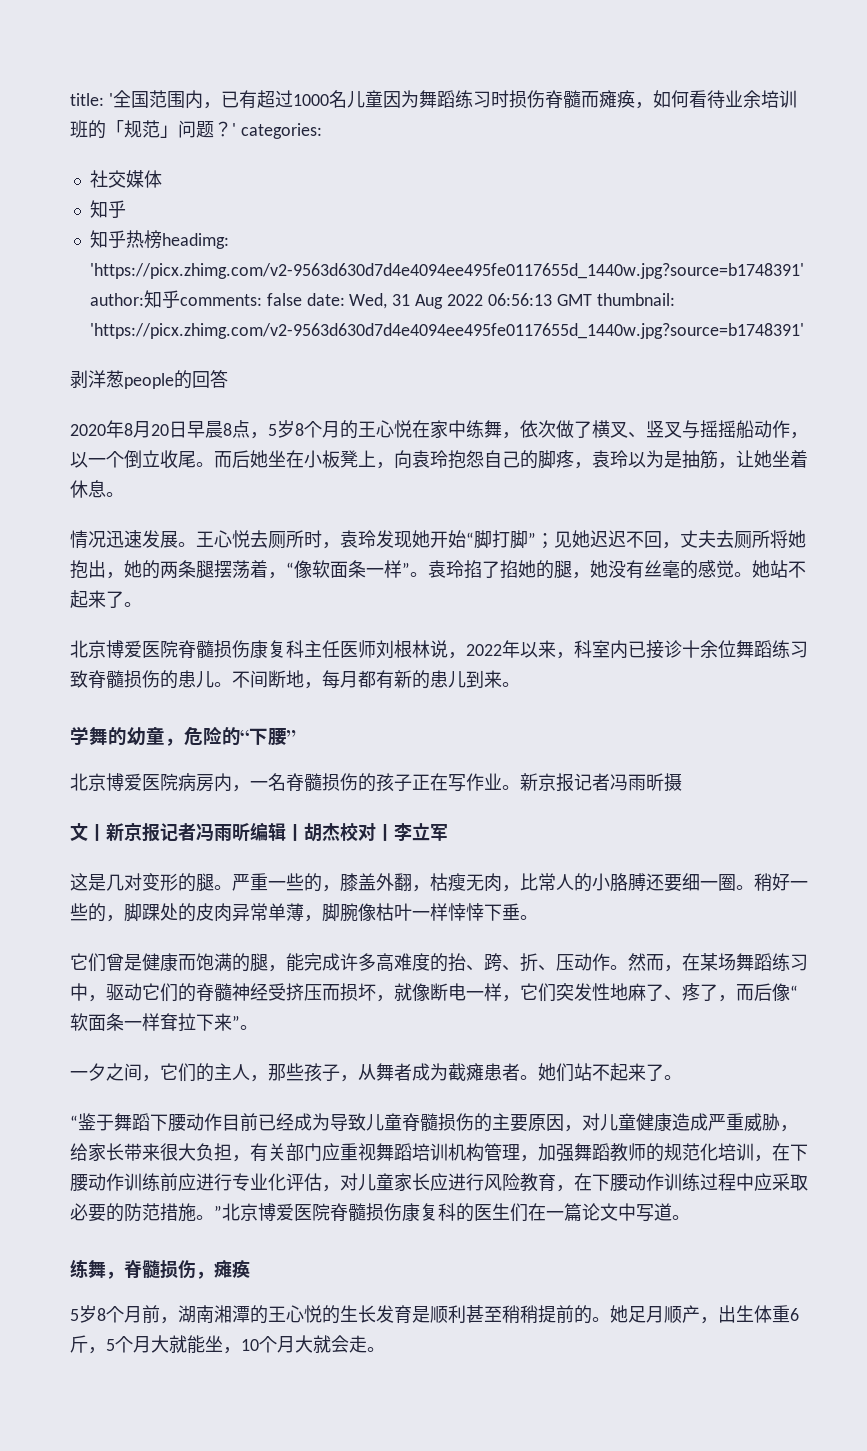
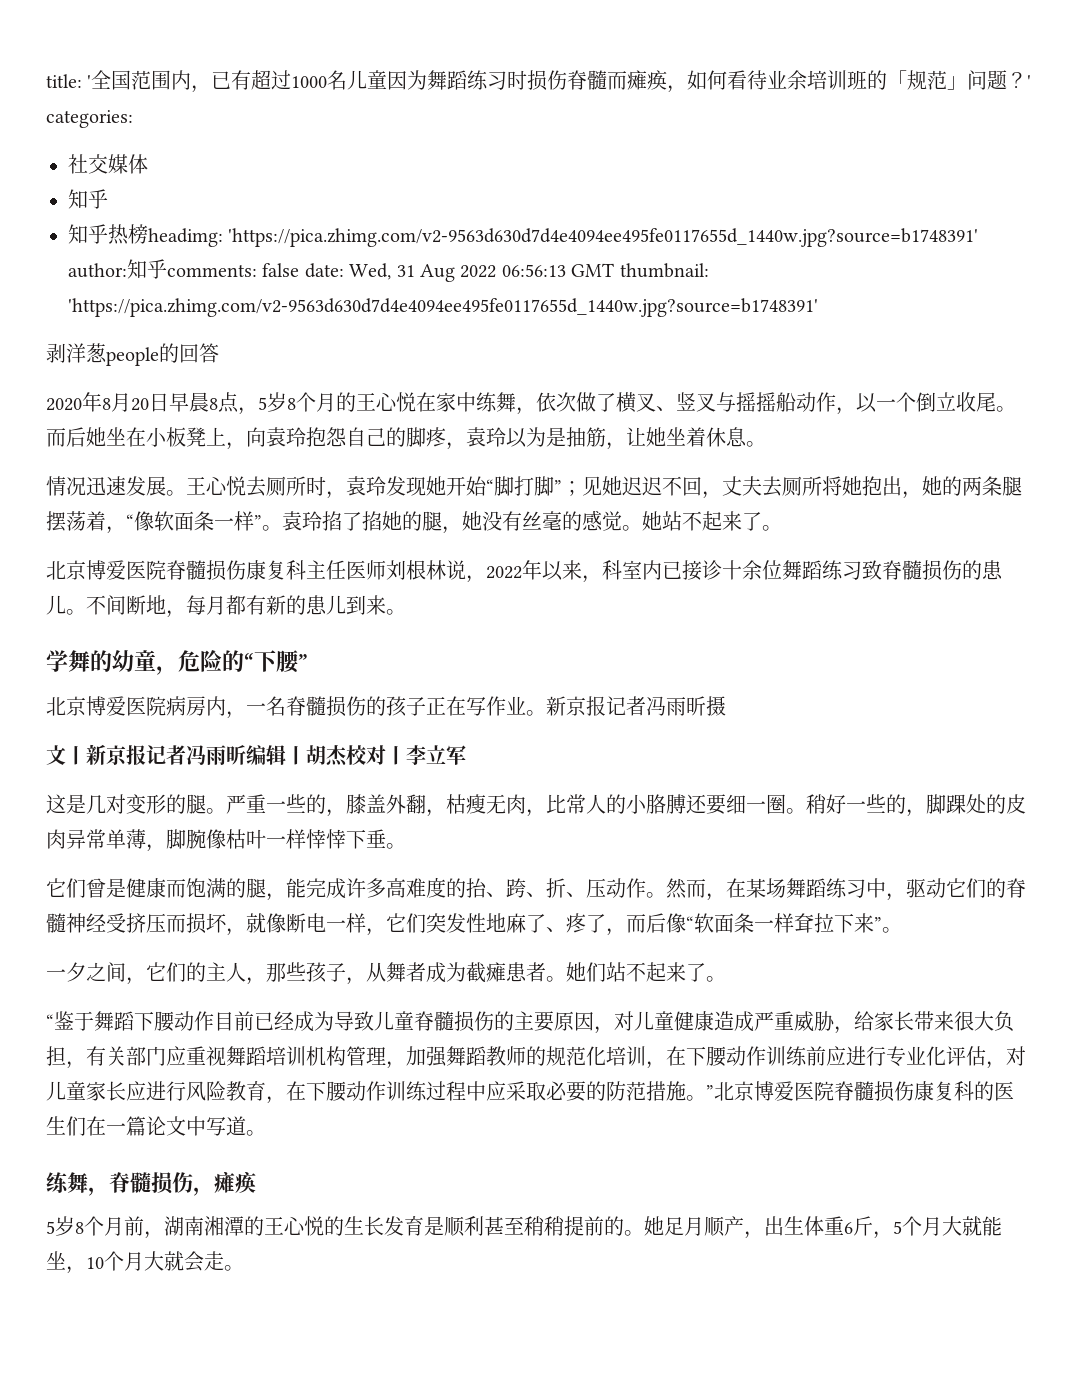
[89,263,804,279] 'https://picx.zhimg.com/v2-9563d630d7d4e4094ee495fe0117655d_1440w.jpg?source=b1748391' -> [228,228,979,247] 'https://pica.zhimg.com/v2-9563d630d7d4e4094ee495fe0117655d_1440w.jpg?source=b1748391'
[89,323,804,339] 'https://picx.zhimg.com/v2-9563d630d7d4e4094ee495fe0117655d_1440w.jpg?source=b1748391' -> [68,298,818,317] 'https://pica.zhimg.com/v2-9563d630d7d4e4094ee495fe0117655d_1440w.jpg?source=b1748391'

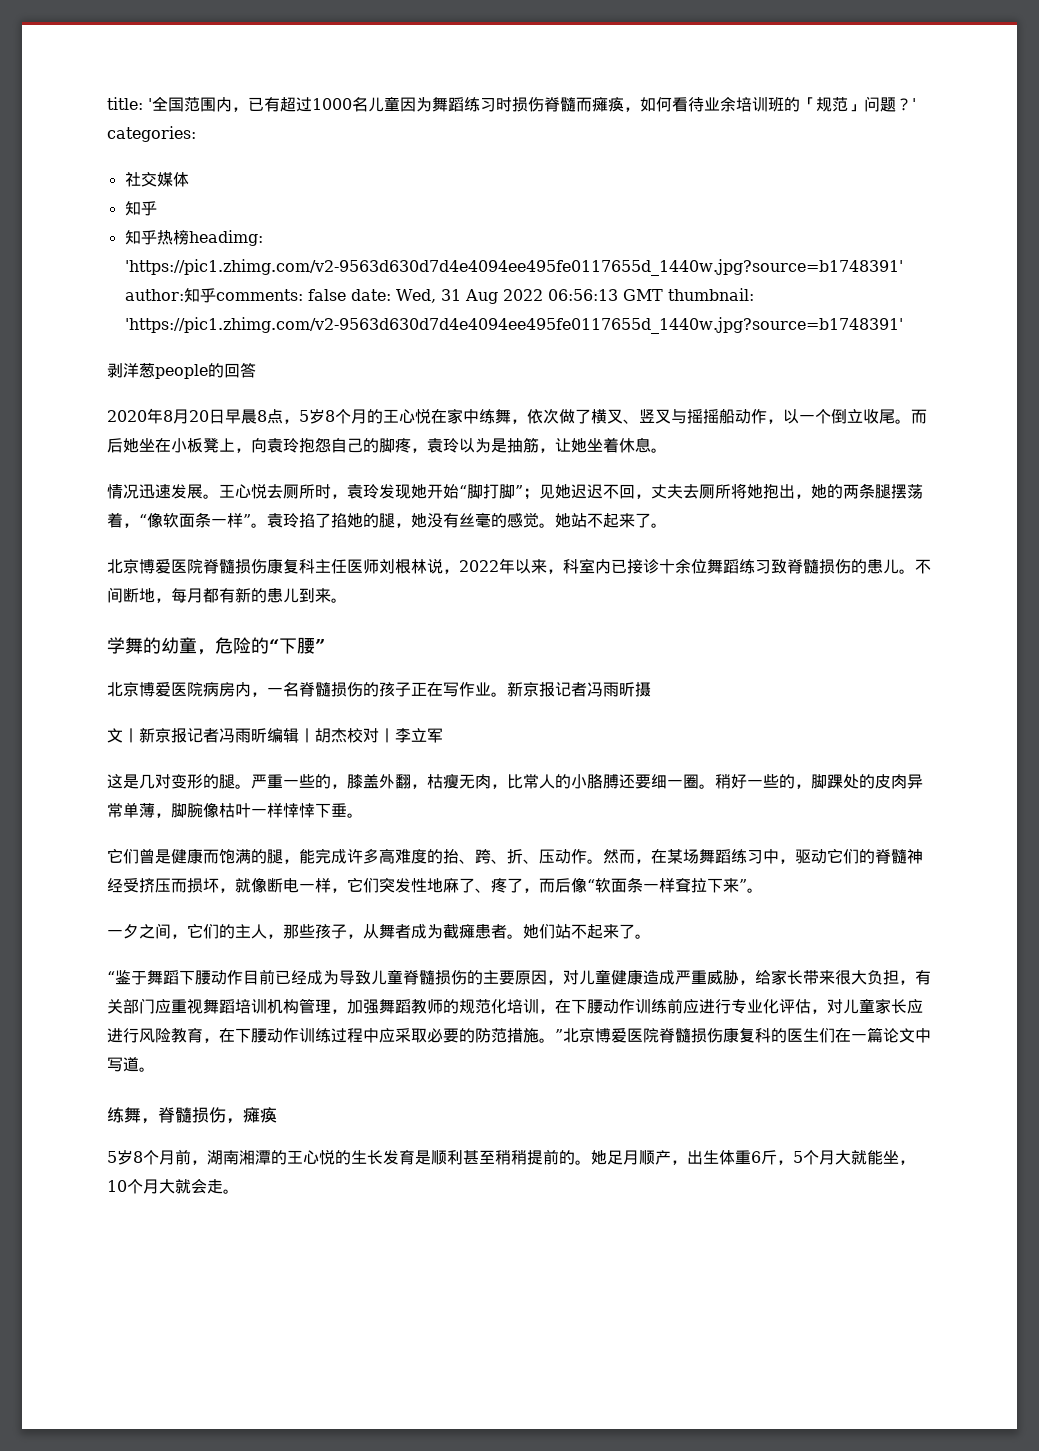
[228,228,979,247] 'https://pica.zhimg.com/v2-9563d630d7d4e4094ee495fe0117655d_1440w.jpg?source=b1748391' -> [124,259,903,276] 'https://pic1.zhimg.com/v2-9563d630d7d4e4094ee495fe0117655d_1440w.jpg?source=b1748391'
[68,298,818,317] 'https://pica.zhimg.com/v2-9563d630d7d4e4094ee495fe0117655d_1440w.jpg?source=b1748391' -> [124,317,903,334] 'https://pic1.zhimg.com/v2-9563d630d7d4e4094ee495fe0117655d_1440w.jpg?source=b1748391'

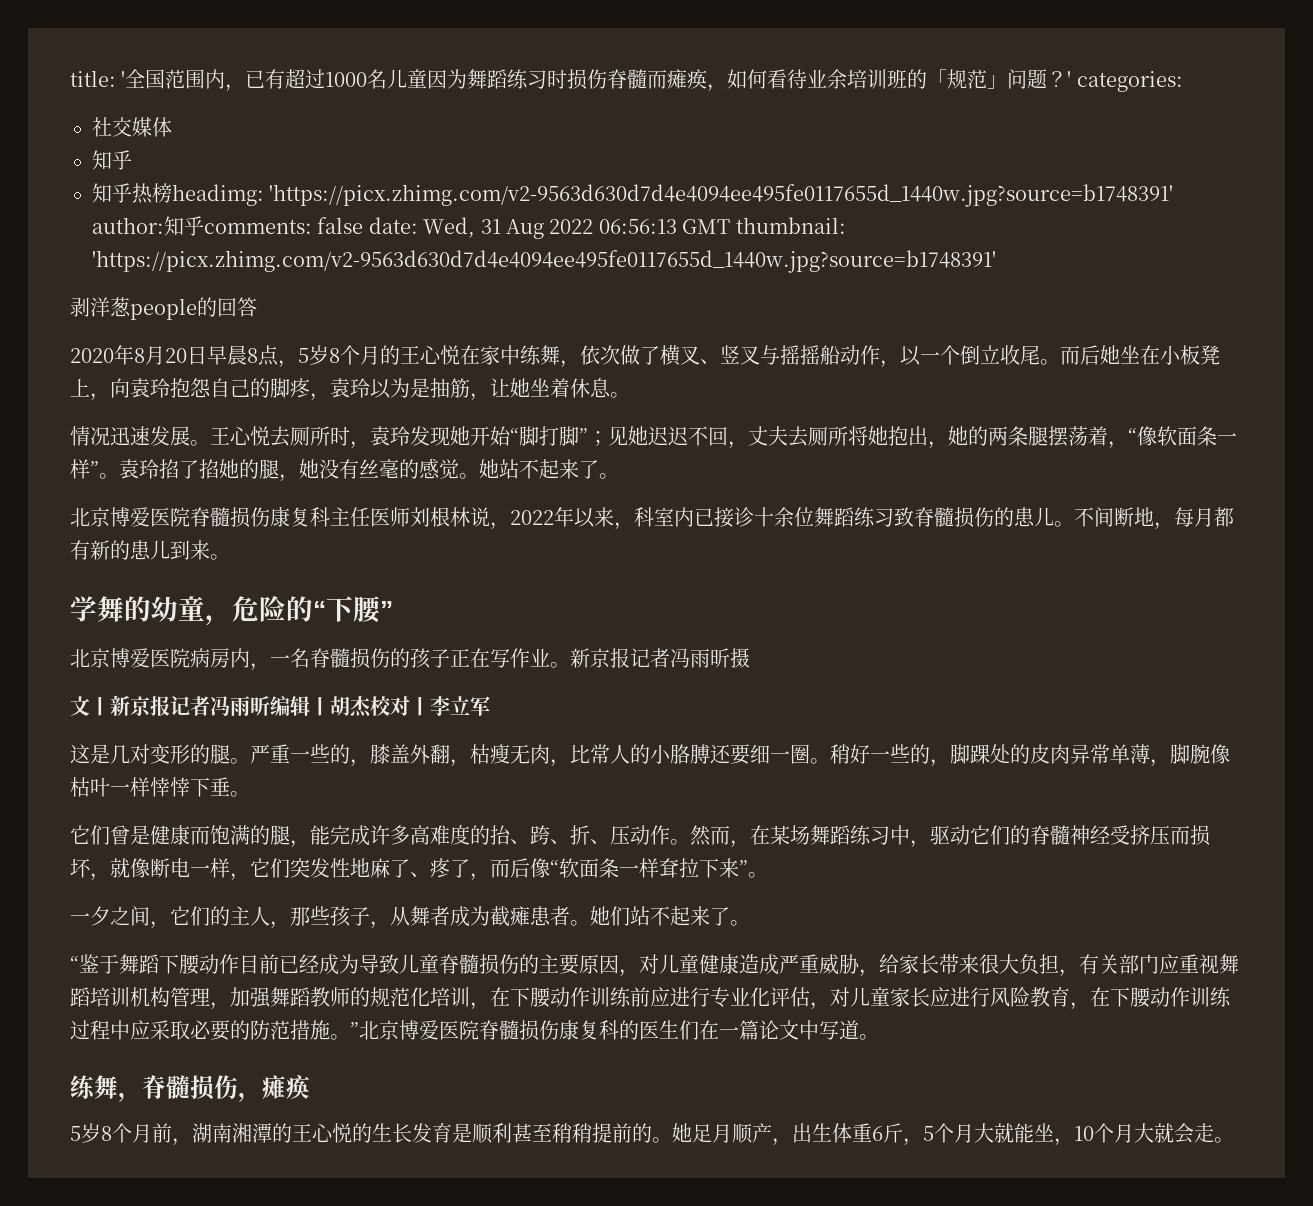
[124,259,903,276] 'https://pic1.zhimg.com/v2-9563d630d7d4e4094ee495fe0117655d_1440w.jpg?source=b1748391' -> [269,184,1174,207] 'https://picx.zhimg.com/v2-9563d630d7d4e4094ee495fe0117655d_1440w.jpg?source=b1748391'
[124,317,903,334] 'https://pic1.zhimg.com/v2-9563d630d7d4e4094ee495fe0117655d_1440w.jpg?source=b1748391' -> [92,250,996,273] 'https://picx.zhimg.com/v2-9563d630d7d4e4094ee495fe0117655d_1440w.jpg?source=b1748391'

